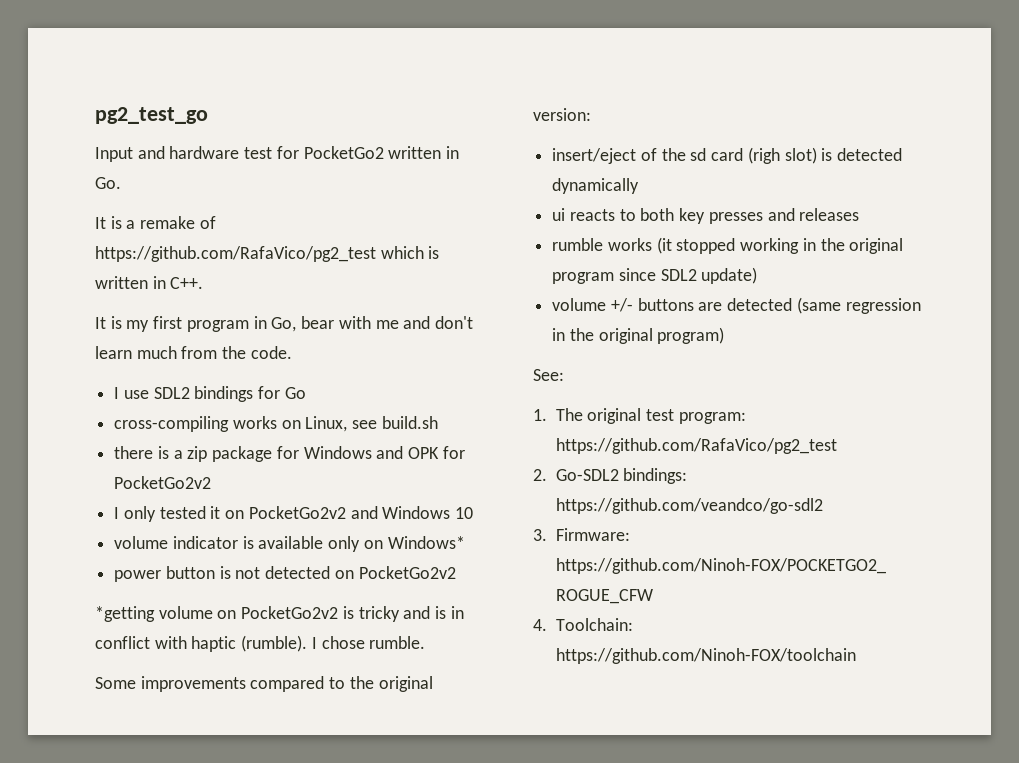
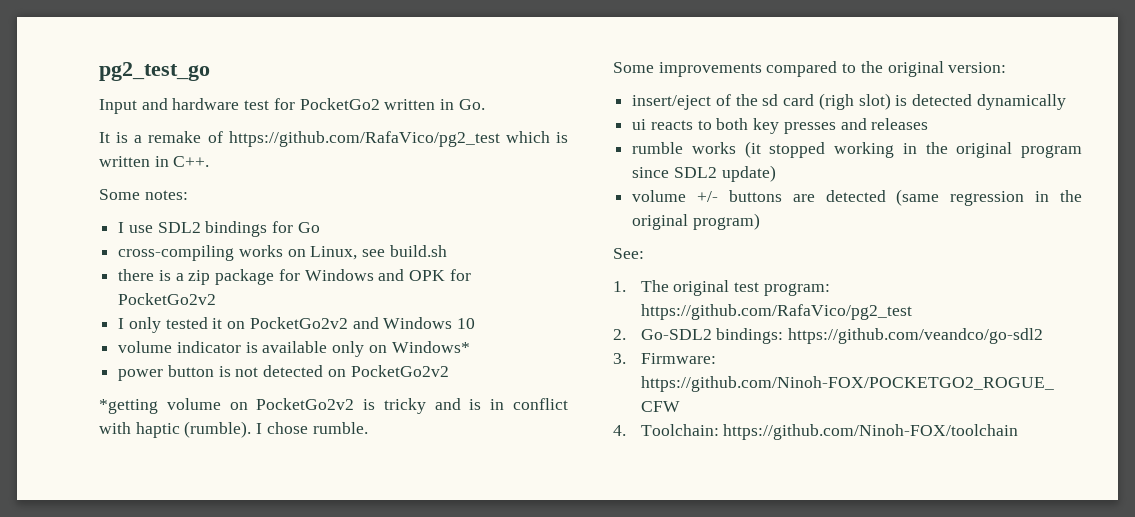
[95,316,473,332] [95,346,292,359] It is my first program in Go, bear with me and don't learn much from the code. -> [99,189,188,200] Some notes:

